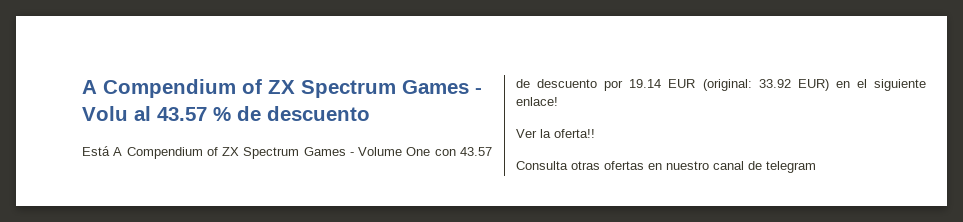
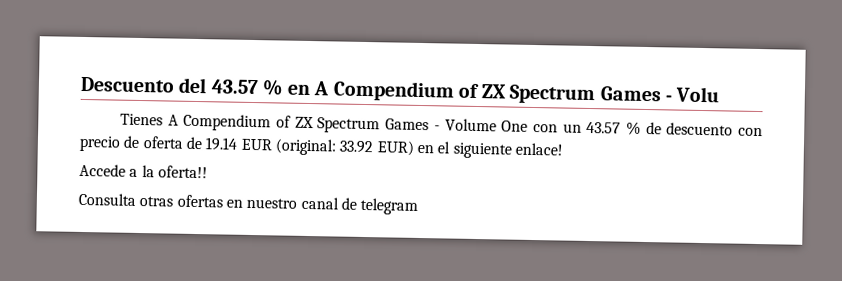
(82, 87) none -> [80,76,311,96] Descuento del 43.57 % en
[134,106,370,121] [82,146,110,156] al 43.57 % de descuento // Está -> [120,113,164,126] // Tienes
[459,147,492,156] [516,79,624,91] 43.57 de descuento por -> [562,121,763,137] [79,135,203,152] un 43.57 % de descuento con precio de oferta de
[516,129,537,138] Ver -> [79,163,139,177] Accede a

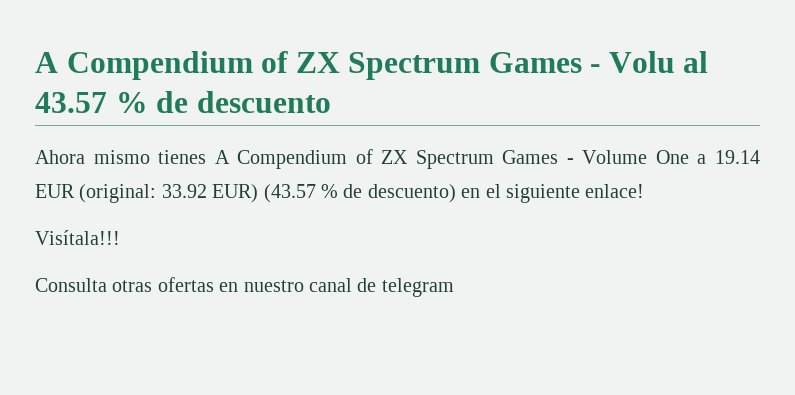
[80,76,311,96] Descuento del 43.57 % en -> (35, 62) none
[120,113,164,126] // Tienes -> [683,51,709,73] [35,91,331,113] [35,150,207,164] al 43.57 % de descuento // Ahora mismo tienes
[532,121,763,137] [79,135,203,152] con un 43.57 % de descuento con precio de oferta de -> [697,154,707,164] a
(414, 148) none -> [263,184,456,203] (43.57 % de descuento)
[79,163,208,179] Accede a la oferta!! -> [35,230,120,245] Visítala!!!

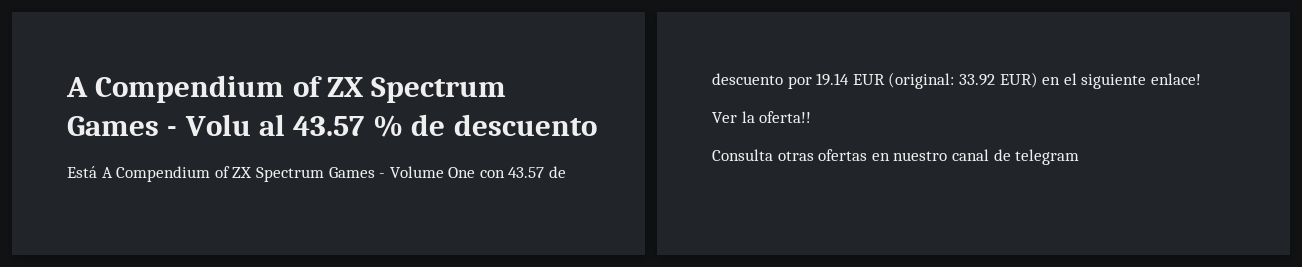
[35,150,207,164] Ahora mismo tienes -> [67,166,97,178] Está
[697,154,707,164] a -> [479,166,567,178] [712,73,812,89] con 43.57 de descuento por
[263,184,456,203] (43.57 % de descuento) -> (1038, 80) none
[35,230,120,245] Visítala!!! -> [712,111,812,123] Ver la oferta!!

